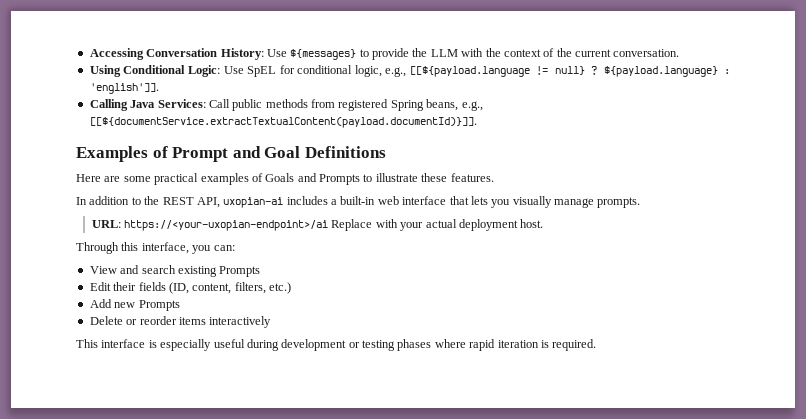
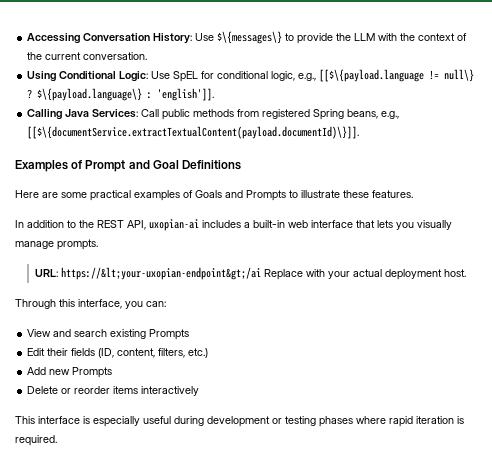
[290,49,357,60] ${messages} -> [217,31,283,44] $\{messages\}
[410,66,718,77] [[${payload.language != null} ? ${payload.language} -> [319,69,475,82] [27,88,143,101] [[$\{payload.language != null\} ? $\{payload.language\}
[89,117,477,128] [[${documentService.extractTextualContent(payload.documentId)}]]. -> [27,126,360,139] [[$\{documentService.extractTextualContent(payload.documentId)\}]].
[124,220,329,231] https://<your-uxopian-endpoint>/ai -> [60,267,261,280] https://&lt;your-uxopian-endpoint&gt;/ai

